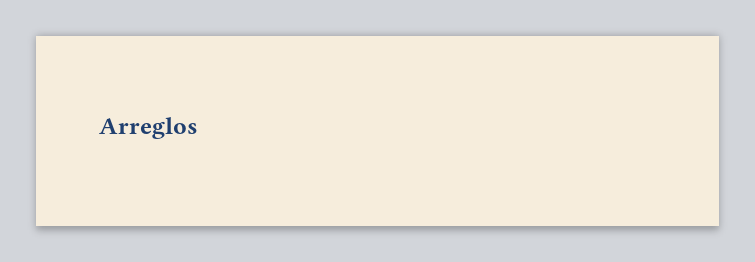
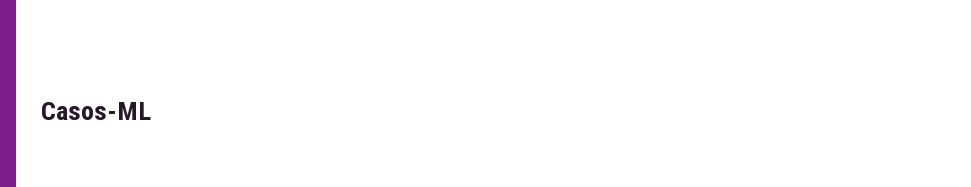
[99,117,198,139] Arreglos -> [41,102,151,120] Casos-ML

